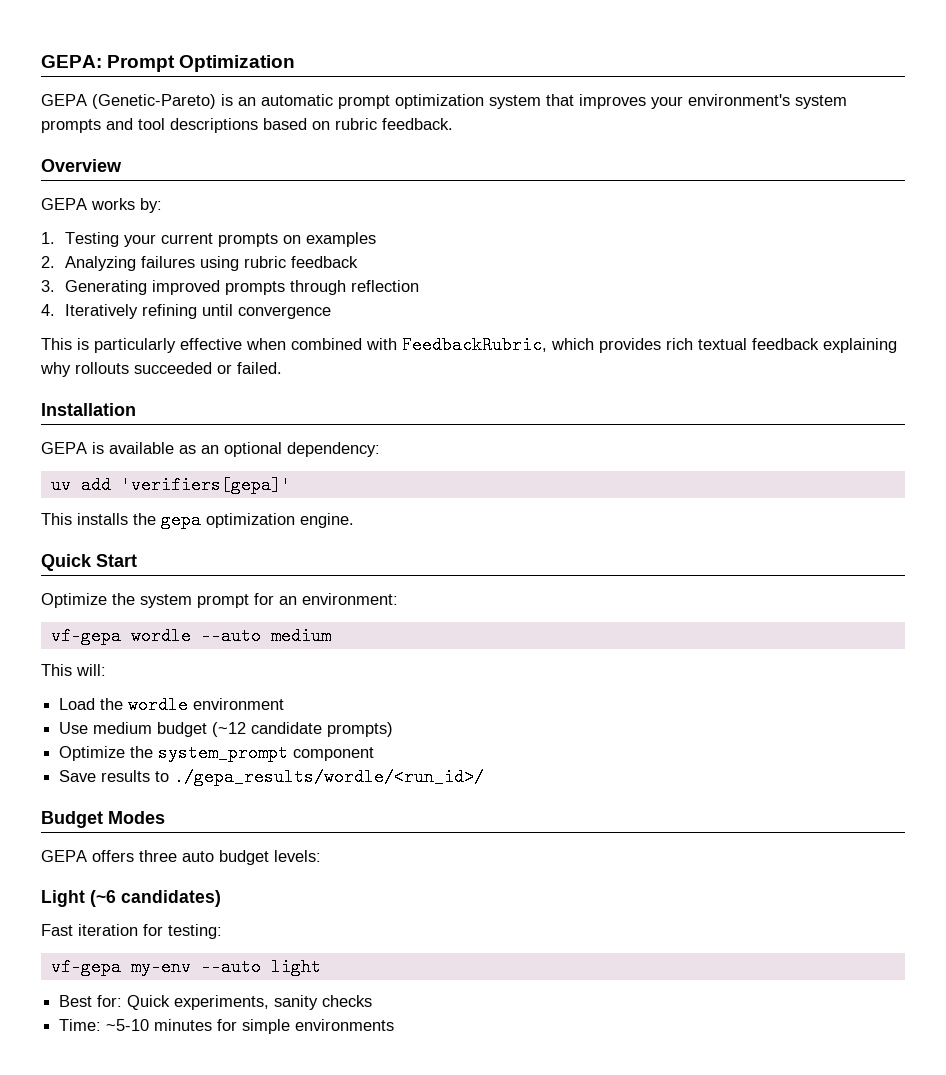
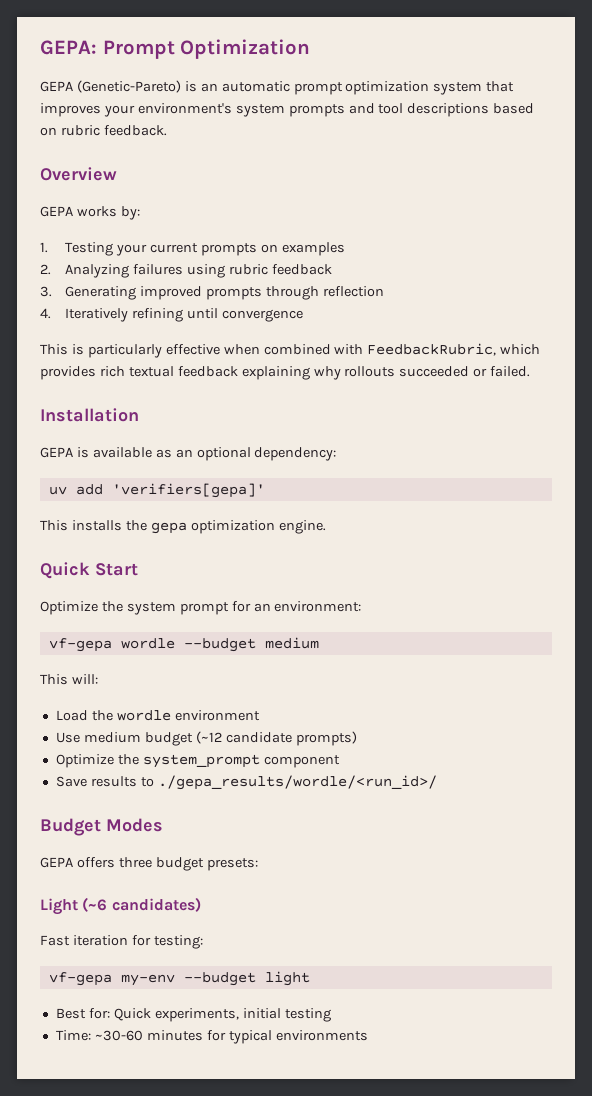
[200,627,261,645] --auto -> [183,638,256,652] --budget
[182,850,321,865] auto budget levels: -> [155,857,258,871] budget presets:
[200,958,261,976] --auto -> [183,972,256,986] --budget
[274,995,373,1010] sanity checks -> [242,1008,331,1022] initial testing
[106,1019,150,1031] ~5-10 -> [94,1030,143,1041] ~30-60
[242,1019,291,1034] simple -> [228,1030,272,1044] typical

